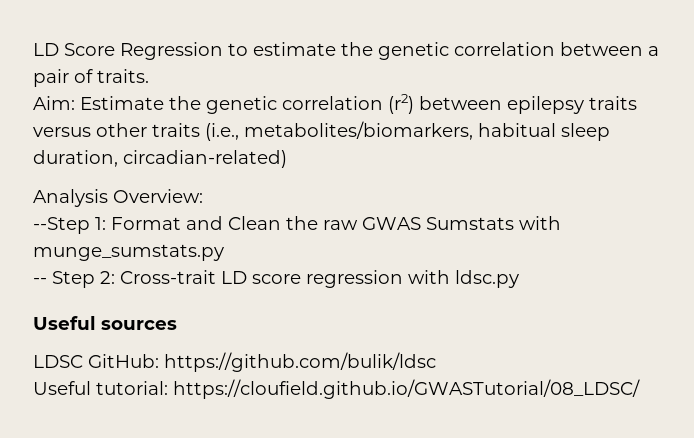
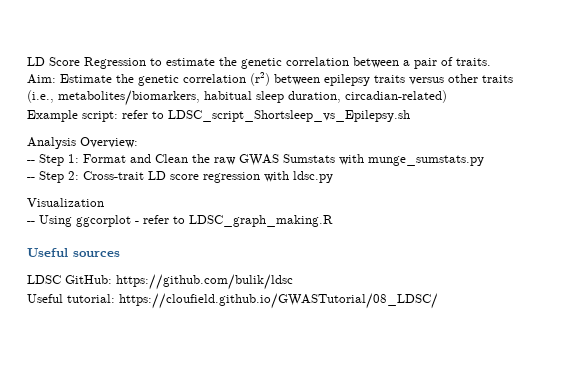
(287, 159) none -> [27,110,410,122] // Example script: refer to LDSC_script_Shortsleep_vs_Epilepsy.sh
[33,217,90,234] --Step -> [27,154,64,166] -- Step
(519, 279) none -> [27,198,104,207] [27,215,333,227] // Visualization // -- Using ggcorplot - refer to LDSC_graph_making.R

